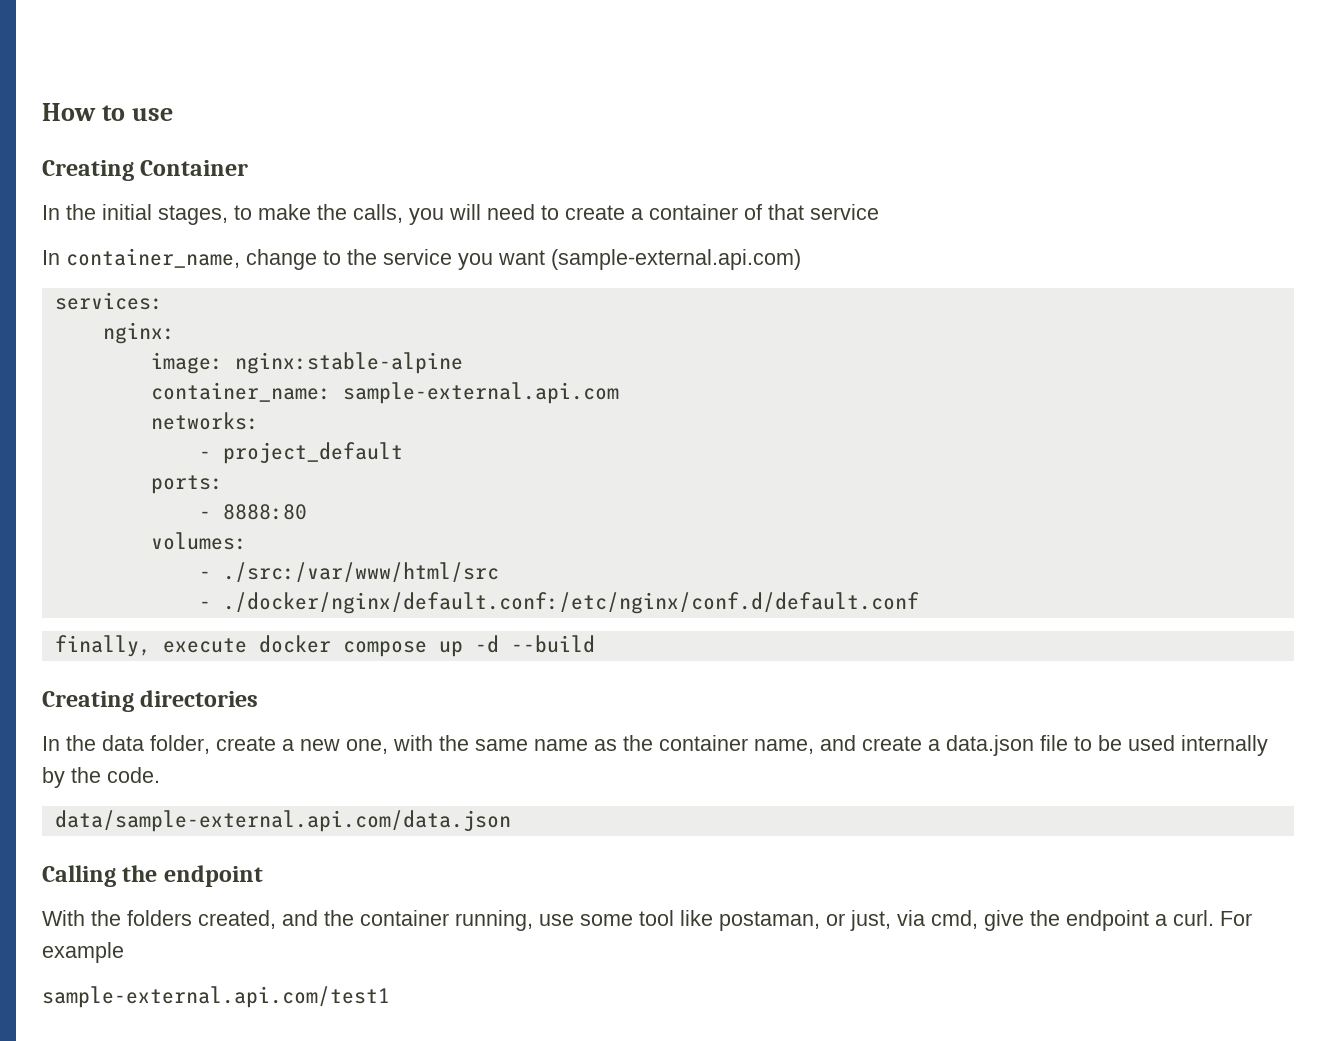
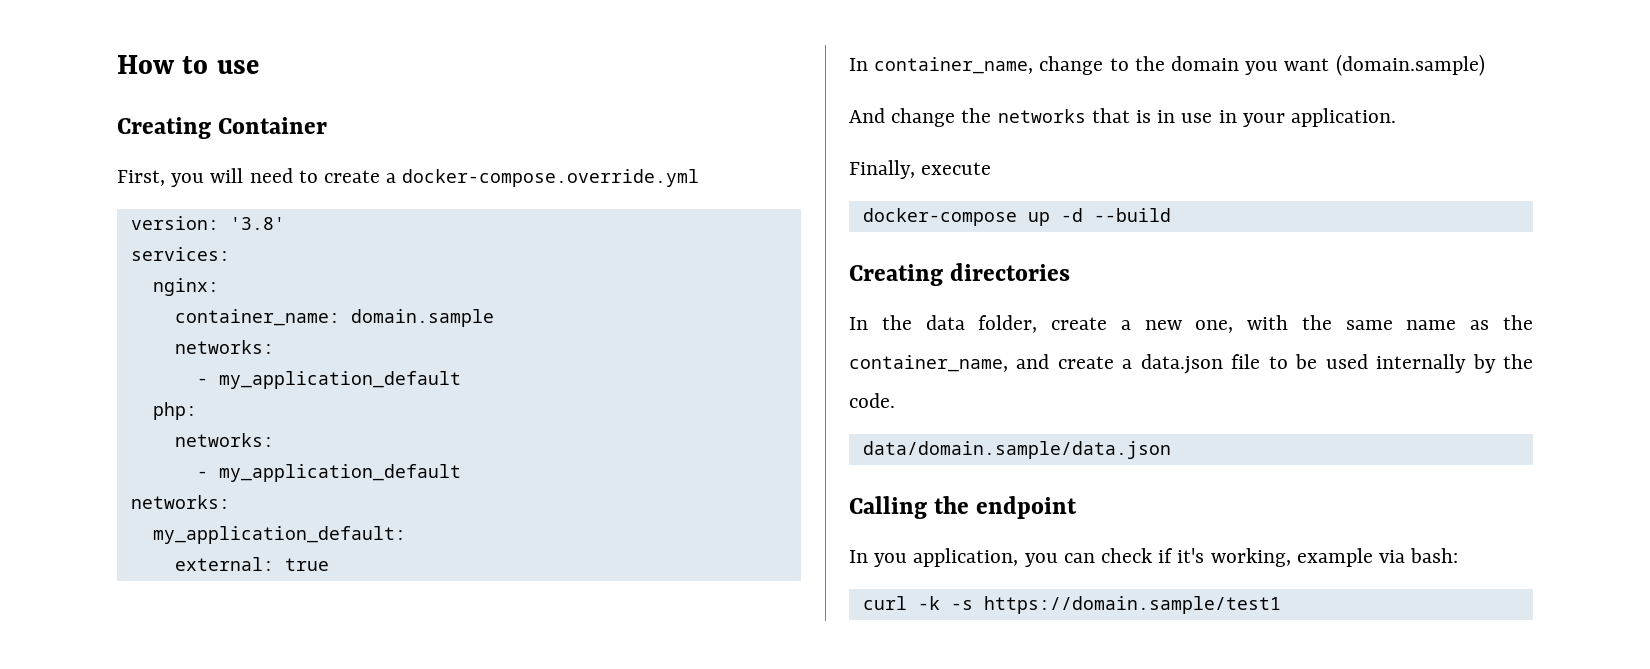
[42,204,403,225] In the initial stages, to make the calls, -> [117,170,165,186] First,
[649,204,879,220] container of that service -> [402,169,700,187] [130,216,285,230] [130,247,230,261] [152,278,219,296] [174,309,494,327] [174,340,274,354] [196,371,461,389] [152,402,197,420] [174,433,274,447] [196,464,461,482] [130,495,230,509] [152,526,406,544] [174,557,329,571] docker-compose.override.yml // version: '3.8' // services: // nginx: // container_name: domain.sample // networks: // - my_application_default // php: // networks: // - my_application_default // networks: // my_application_default: // external: true
[383,249,452,265] service -> [1171,56,1240,71] domain
[551,249,801,270] [54,292,163,310] [102,322,175,344] [150,352,463,374] [150,382,619,404] [150,412,259,430] [198,442,403,464] [150,475,223,494] [198,504,307,520] [150,532,247,550] [198,562,499,582] [198,592,919,614] [54,635,427,657] (sample-external.api.com) // services: // nginx: // image: nginx:stable-alpine // container_name: sample-external.api.com // networks: // - project_default // ports: // - 8888:80 // volumes: // - ./src:/var/www/html/src // - ./docker/nginx/default.conf:/etc/nginx/conf.d/default.conf // finally, execute docker compose -> [1335,54,1485,76] [849,108,1397,127] [849,160,992,179] [862,208,1017,226] (domain.sample) // And change the networks that is in use in your application. // Finally, execute // docker-compose
[659,735,814,754] container name, -> [849,355,1008,372] container_name,
[54,810,511,832] data/sample-external.api.com/data.json -> [862,441,1171,459] data/domain.sample/data.json
[42,910,1252,931] [42,942,124,963] [42,986,390,1008] With the folders created, and the container running, use some tool like postaman, or just, via cmd, give the endpoint a curl. For example // sample-external.api.com/test1 -> [849,548,1459,567] [862,596,1281,614] In you application, you can check if it's working, example via bash: // curl -k -s https://domain.sample/test1

